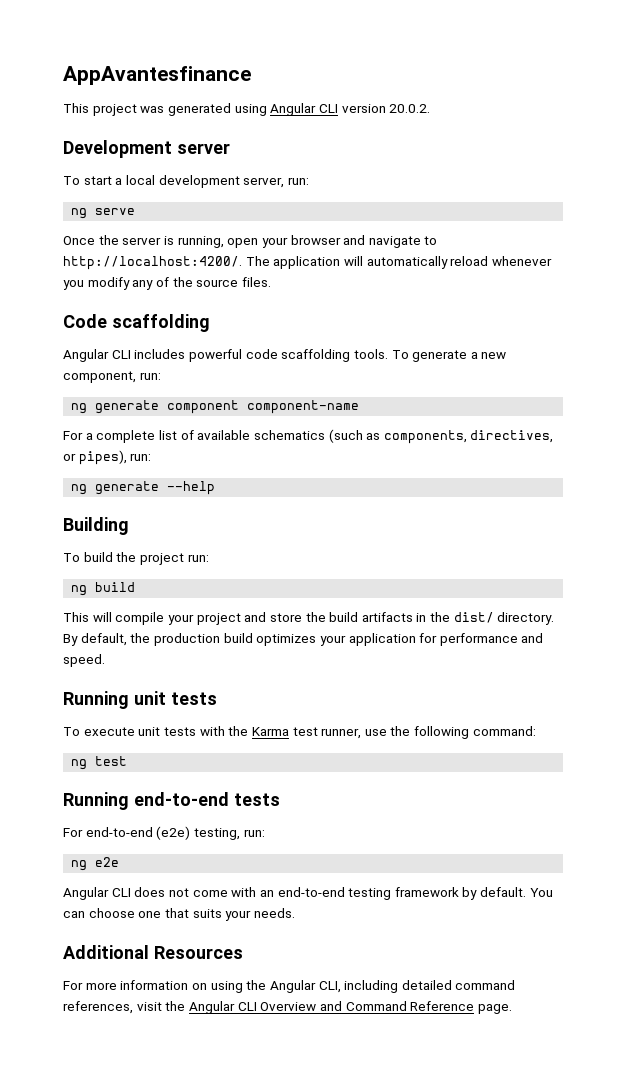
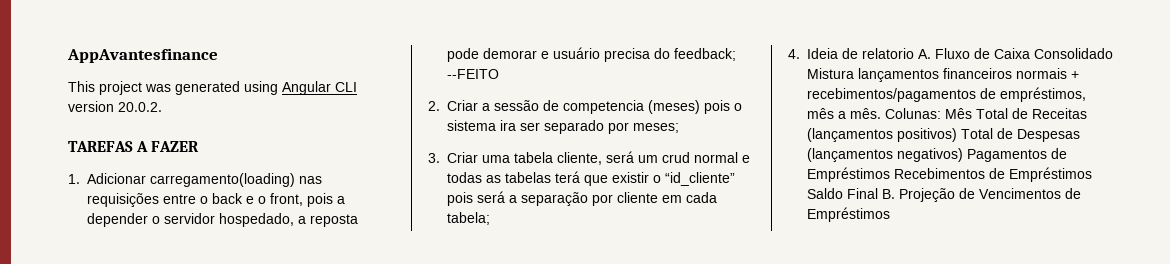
[63,140,230,158] [63,175,309,188] [71,208,136,219] [63,235,438,248] [63,256,552,270] [63,277,271,290] [63,314,210,332] [63,349,507,362] [63,371,161,383] [71,400,360,414] [63,429,554,444] [63,450,152,465] [71,481,216,495] [63,517,129,535] [63,552,209,565] [71,582,136,596] [63,612,555,625] [63,633,544,646] [63,654,105,667] [63,691,217,709] [63,726,536,739] [71,756,128,770] [63,792,280,810] [63,826,265,840] [71,857,120,871] [63,887,553,900] [63,908,295,921] [63,945,243,959] [63,980,516,993] [63,1001,512,1014] Development server // To start a local development server, run: // ng serve // Once the server is running, open your browser and navigate to http://localhost:4200/. The application will automatically reload whenever you modify any of the source files. // Code scaffolding // Angular CLI includes powerful code scaffolding tools. To generate a new component, run: // ng generate component component-name // For a complete list of available schematics (such as components, directives, or pipes), run: // ng generate --help // Building // To build the project run: // ng build // This will compile your project and store the build artifacts in the dist/ directory. By default, the production build optimizes your application for performance and speed. // Running unit tests // To execute unit tests with the Karma test runner, use the following command: // ng test // Running end-to-end tests // For end-to-end (e2e) testing, run: // ng e2e // Angular CLI does not come with an end-to-end testing framework by default. You can choose one that suits your needs. // Additional Resources // For more information on using the Angular CLI, including detailed command references, visit the Angular CLI Overview and Command Reference page. -> [68,141,200,152] [68,173,322,187] [87,193,345,207] [87,213,358,227] [447,47,736,62] [447,69,499,79] [428,100,742,114] [447,120,679,134] [428,151,750,165] [447,171,735,186] [447,191,717,206] [447,212,490,225] [788,48,1113,59] [807,68,1079,82] [807,87,1086,102] [807,108,1087,119] [807,128,1080,142] [807,148,1067,162] [807,167,1092,182] [807,188,1081,202] [807,207,890,222] TAREFAS A FAZER // 1. Adicionar carregamento(loading) nas requisições entre o back e o front, pois a depender o servidor hospedado, a reposta pode demorar e usuário precisa do feedback; --FEITO // 2. Criar a sessão de competencia (meses) pois o sistema ira ser separado por meses; // 3. Criar uma tabela cliente, será um crud normal e todas as tabelas terá que existir o “id_cliente” pois será a separação por cliente em cada tabela; // 4. Ideia de relatorio A. Fluxo de Caixa Consolidado Mistura lançamentos financeiros normais + recebimentos/pagamentos de empréstimos, mês a mês. Colunas: Mês Total de Receitas (lançamentos positivos) Total de Despesas (lançamentos negativos) Pagamentos de Empréstimos Recebimentos de Empréstimos Saldo Final B. Projeção de Vencimentos de Empréstimos

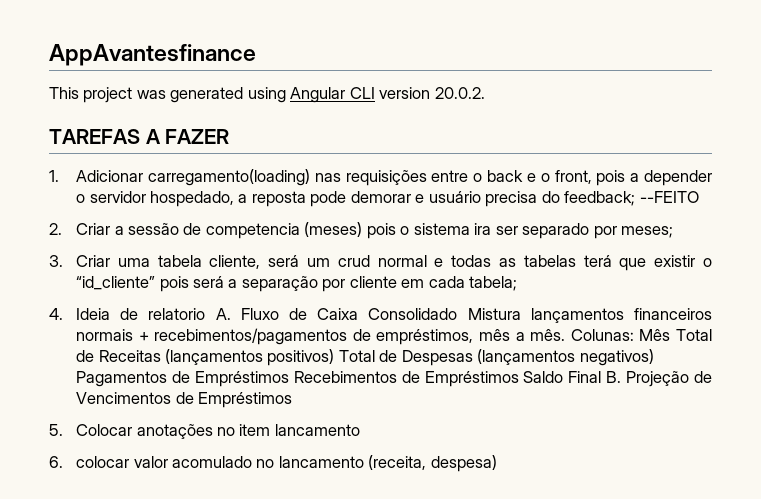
(890, 214) none -> [49,424,360,439] [49,455,497,472] // 5. Colocar anotações no item lancamento // 6. colocar valor acomulado no lancamento (receita, despesa)

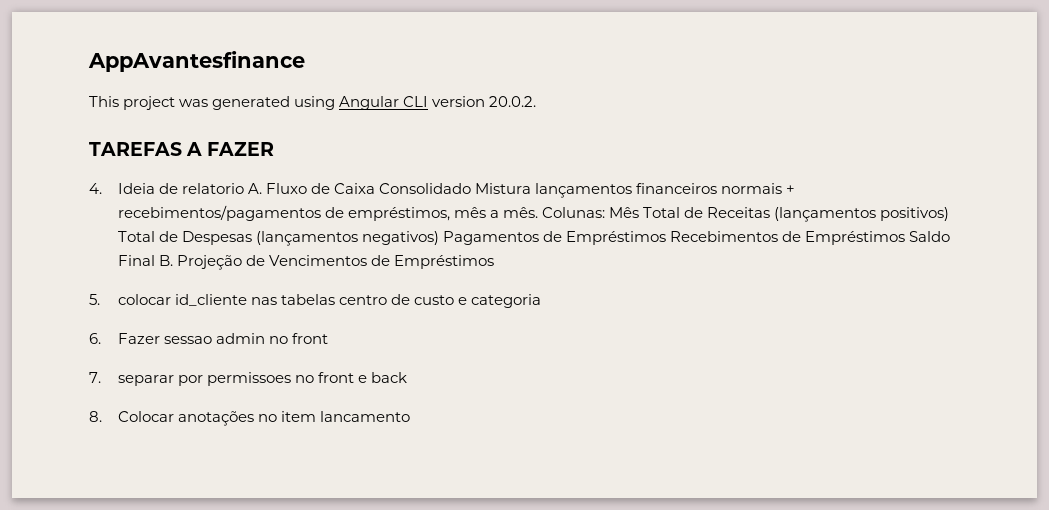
[49,169,713,186] [76,191,699,207] [49,222,674,239] [49,255,713,271] [76,276,518,292] // 1. Adicionar carregamento(loading) nas requisições entre o back e o front, pois a depender o servidor hospedado, a reposta pode demorar e usuário precisa do feedback; --FEITO // 2. Criar a sessão de competencia (meses) pois o sistema ira ser separado por meses; // 3. Criar uma tabela cliente, será um crud normal e todas as tabelas terá que existir o “id_cliente” pois será a separação por cliente em cada tabela; -> (275, 149) none
(63, 430) none -> [117,294,541,308] [89,333,328,344] [89,372,407,386] [89,411,102,422] colocar id_cliente nas tabelas centro de custo e categoria // 6. Fazer sessao admin no front // 7. separar por permissoes no front e back // 8.
[49,455,497,472] // 6. colocar valor acomulado no lancamento (receita, despesa) -> (410, 416) none

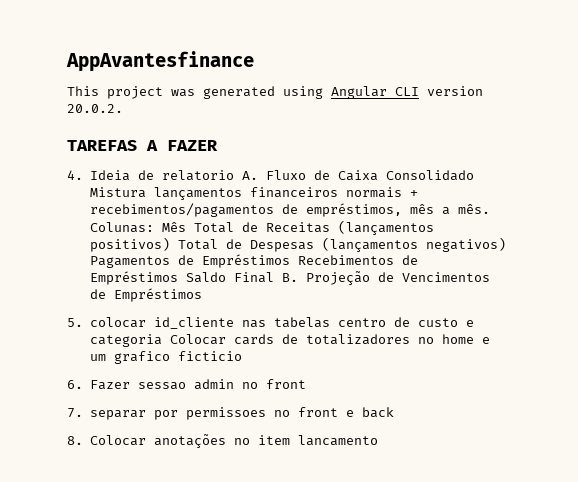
(541, 301) none -> [169,334,490,345] [89,351,242,364] Colocar cards de totalizadores no home e um grafico ficticio

